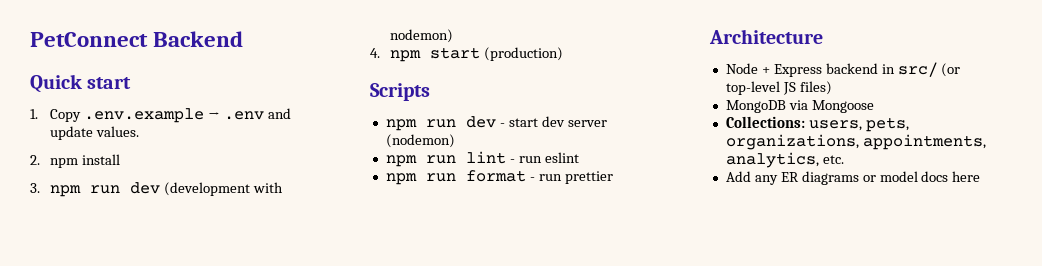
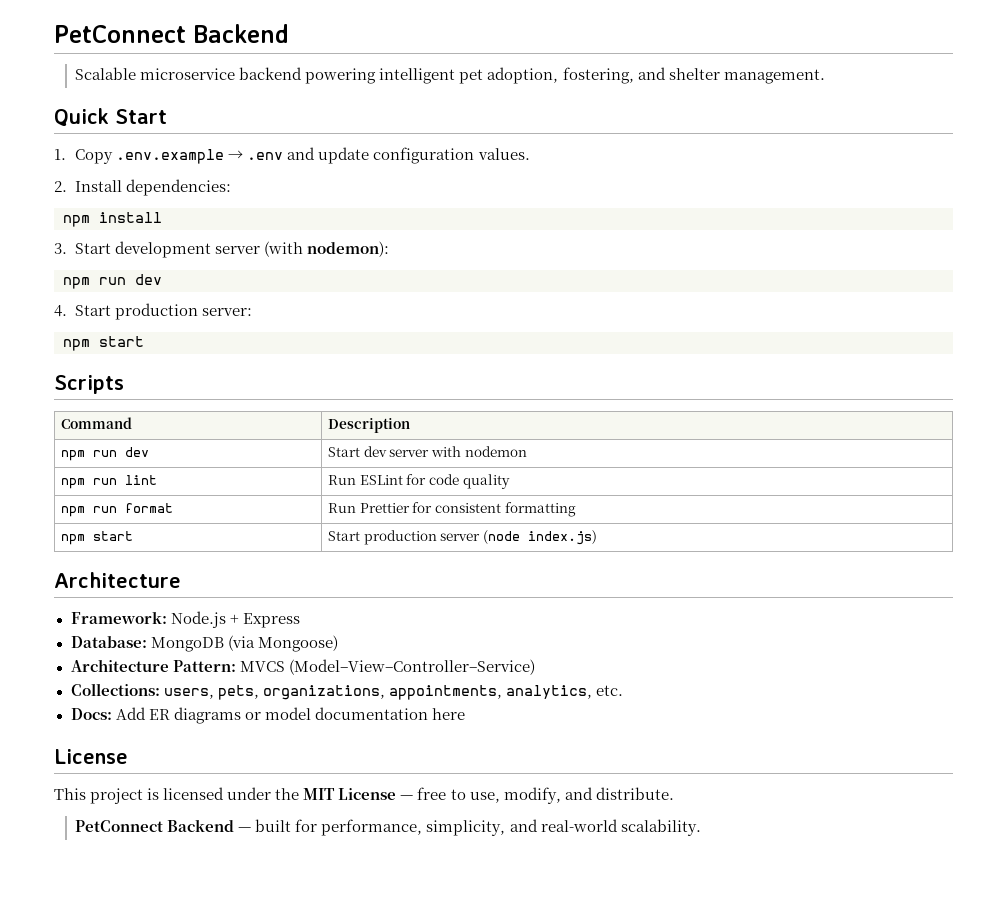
[30,31,244,47] PetConnect Backend -> [54,24,289,43] [75,67,825,84] PetConnect Backend // Scalable microservice backend powering intelligent pet adoption, fostering, and shelter management.
[87,77,132,89] start -> [115,109,167,124] Start
(94, 133) none -> [373,147,475,164] configuration
(40, 160) none -> [75,179,232,196] Install dependencies: //
[50,182,284,197] [390,29,454,43] [370,47,564,62] [370,83,430,101] [385,116,607,131] [385,134,455,148] [385,151,579,167] [385,170,613,185] npm run dev (development with nodemon) // 4. npm start (production) // Scripts // npm run dev - start dev server (nodemon) // npm run lint - run eslint // npm run format - run prettier -> [75,241,390,258] [63,274,162,289] [54,303,253,320] [63,336,144,351] [54,375,124,394] [61,417,133,429] [328,418,411,433] [61,447,150,461] [328,446,527,457] [61,475,158,489] [328,474,510,489] [61,503,174,517] [328,502,576,517] [61,531,134,545] [328,530,598,545] Start development server (with nodemon): // npm run dev // 4. Start production server: // npm start // Scripts // Command | Description // npm run dev | Start dev server with nodemon // npm run lint | Run ESLint for code quality // npm run format | Run Prettier for consistent formatting // npm start | Start production server (node index.js)
[725,63,758,74] Node -> [70,611,226,628] Framework: Node.js
[825,62,961,77] [725,81,832,95] [725,100,874,113] backend in src/ (or top-level JS files) // MongoDB via Mongoose -> [70,635,338,652] [70,659,535,675] // Database: MongoDB (via Mongoose) // Architecture Pattern: MVCS (Model–View–Controller–Service)
[725,171,778,185] Add any -> [70,707,146,720] Docs: Add
[921,171,949,182] docs -> [314,707,428,720] documentation
(981, 176) none -> [54,749,128,764] [54,787,674,804] [75,819,701,836] // License // This project is licensed under the MIT License — free to use, modify, and distribute. // PetConnect Backend — built for performance, simplicity, and real-world scalability.

